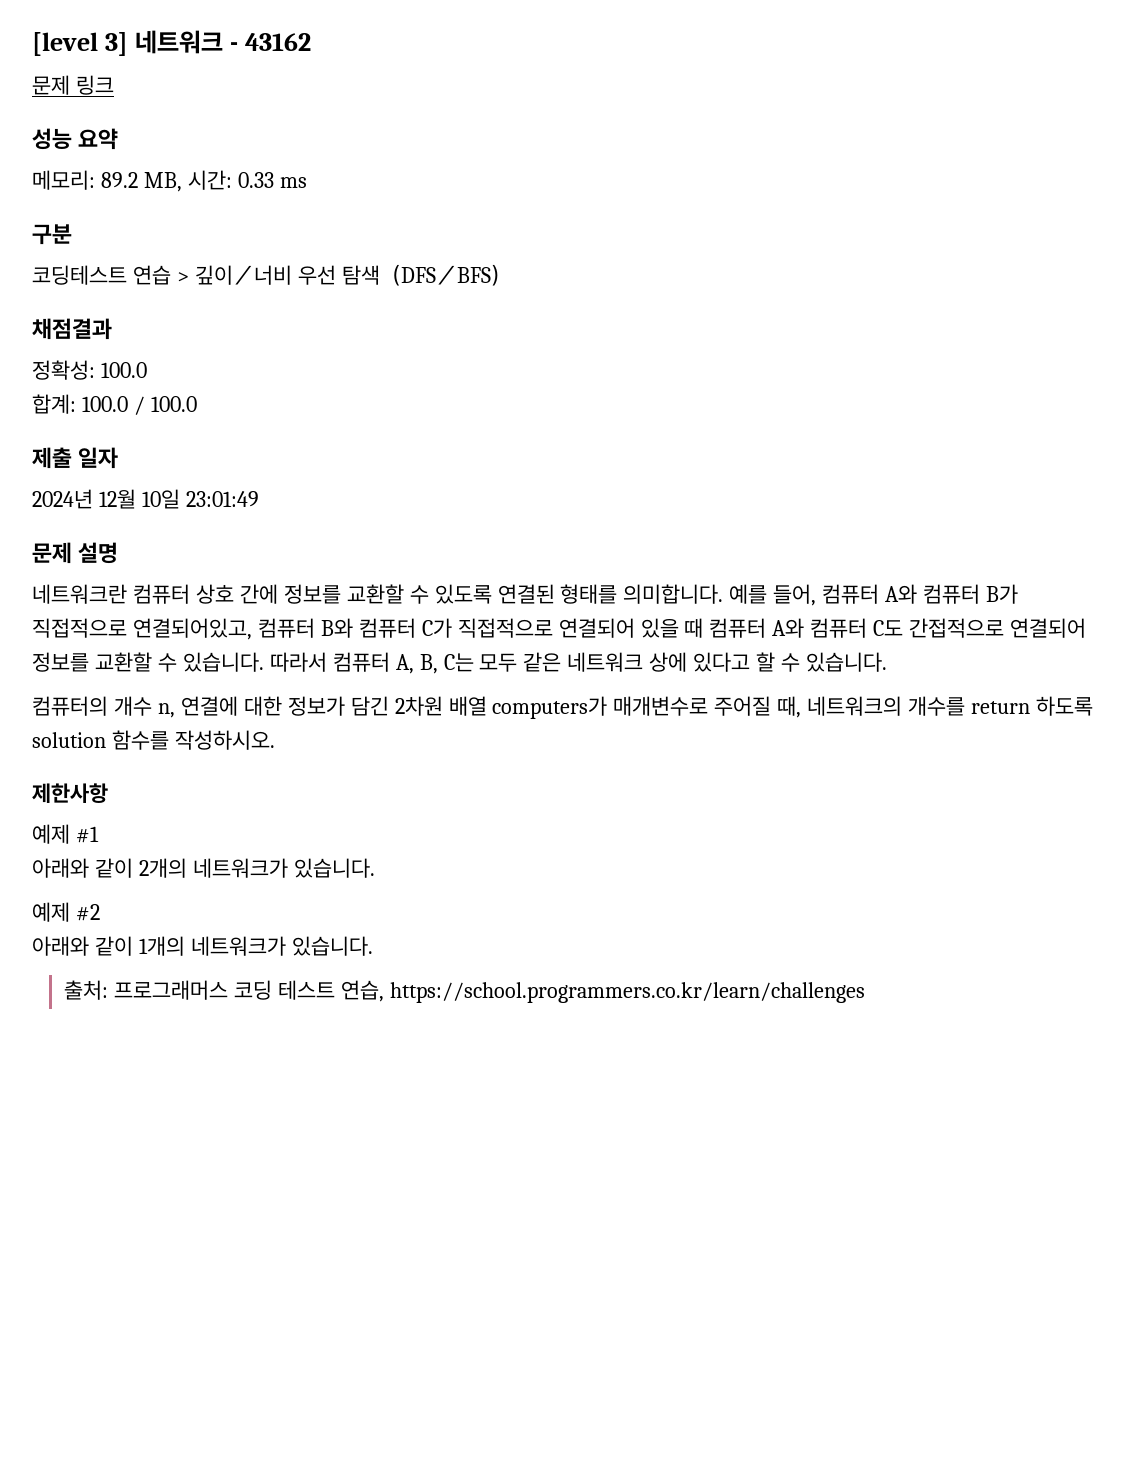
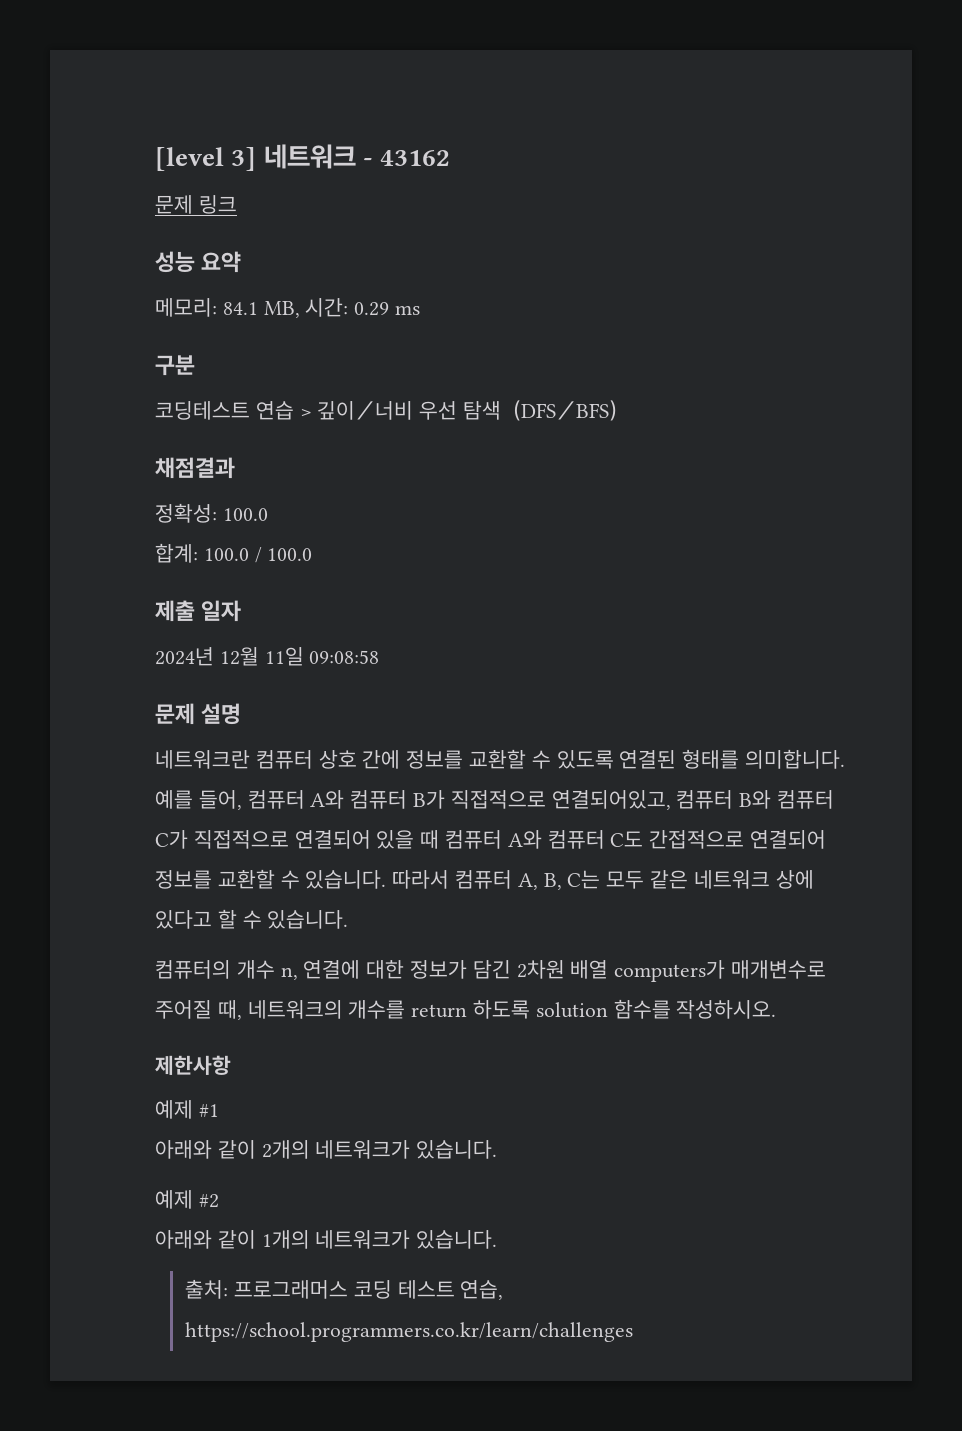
[100,172,138,188] 89.2 -> [222,302,258,315] 84.1
[237,172,274,188] 0.33 -> [354,302,390,316] 0.29
[141,489,259,509] 10일 23:01:49 -> [264,647,380,666] 11일 09:08:58

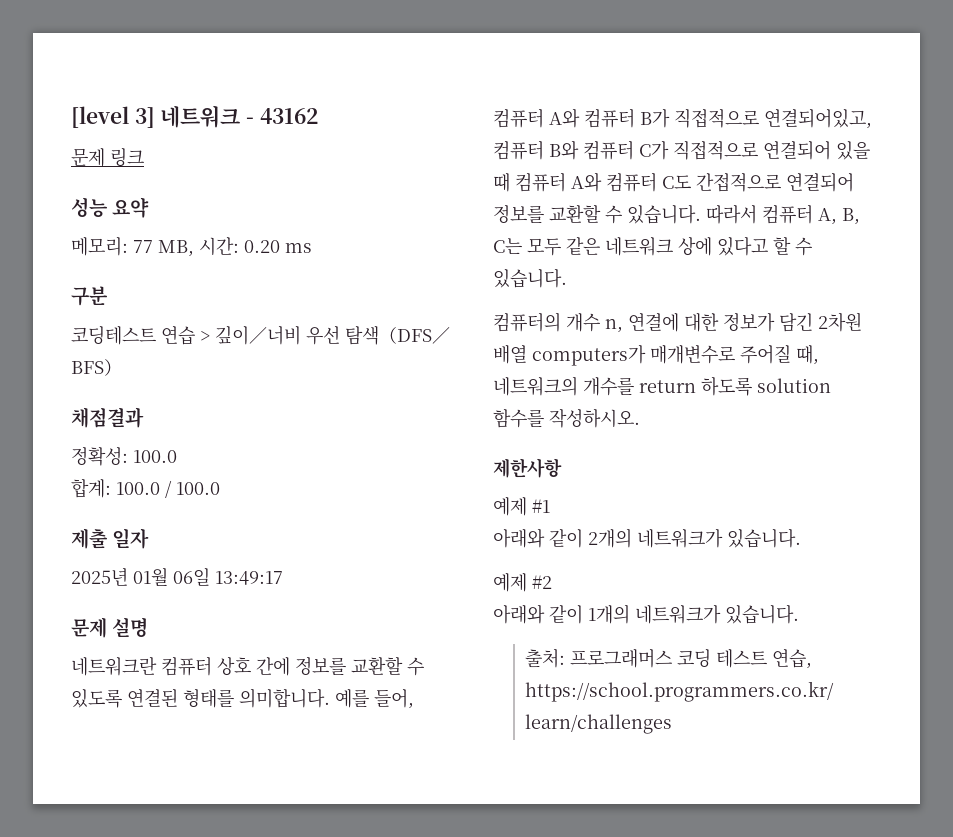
[222,302,258,315] 84.1 -> [133,240,153,253] 77
[354,302,390,316] 0.29 -> [244,240,280,253] 0.20
[155,647,380,666] 2024년 12월 11일 09:08:58 -> [71,567,283,586] 2025년 01월 06일 13:49:17

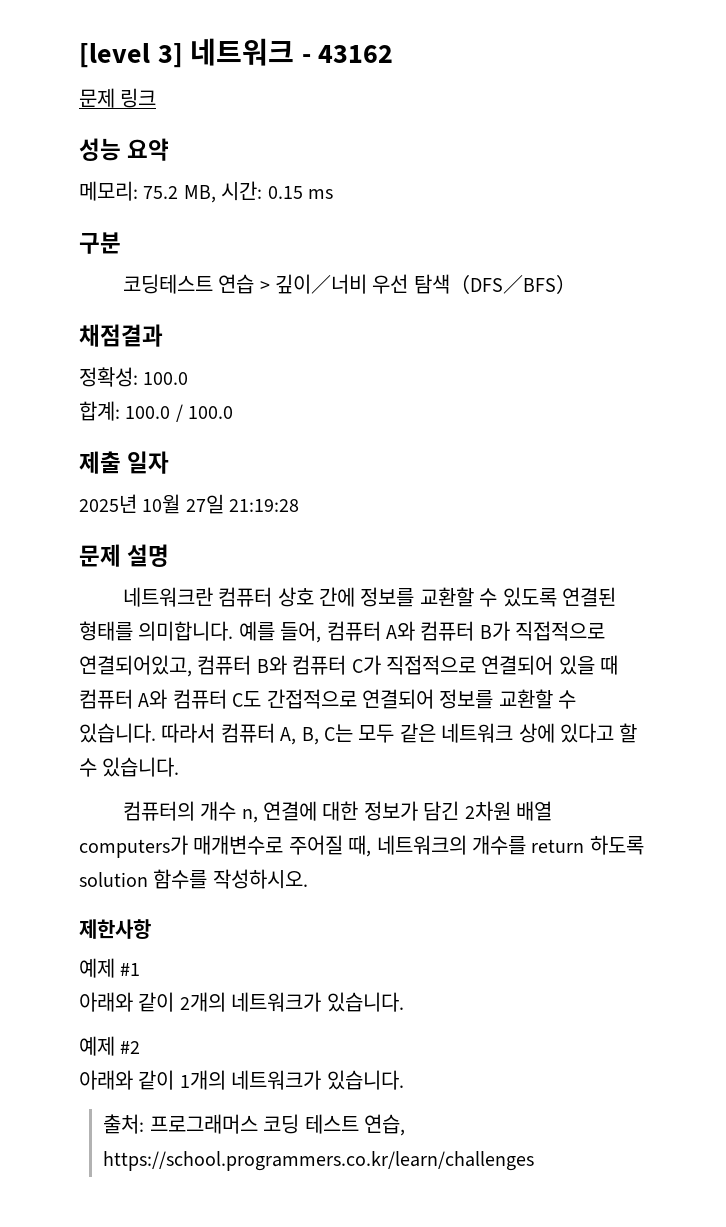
[133,240,153,253] 77 -> [143,186,179,199] 75.2
[244,240,280,253] 0.20 -> [267,186,303,199] 0.15
[133,568,283,586] 01월 06일 13:49:17 -> [142,494,300,514] 10월 27일 21:19:28

